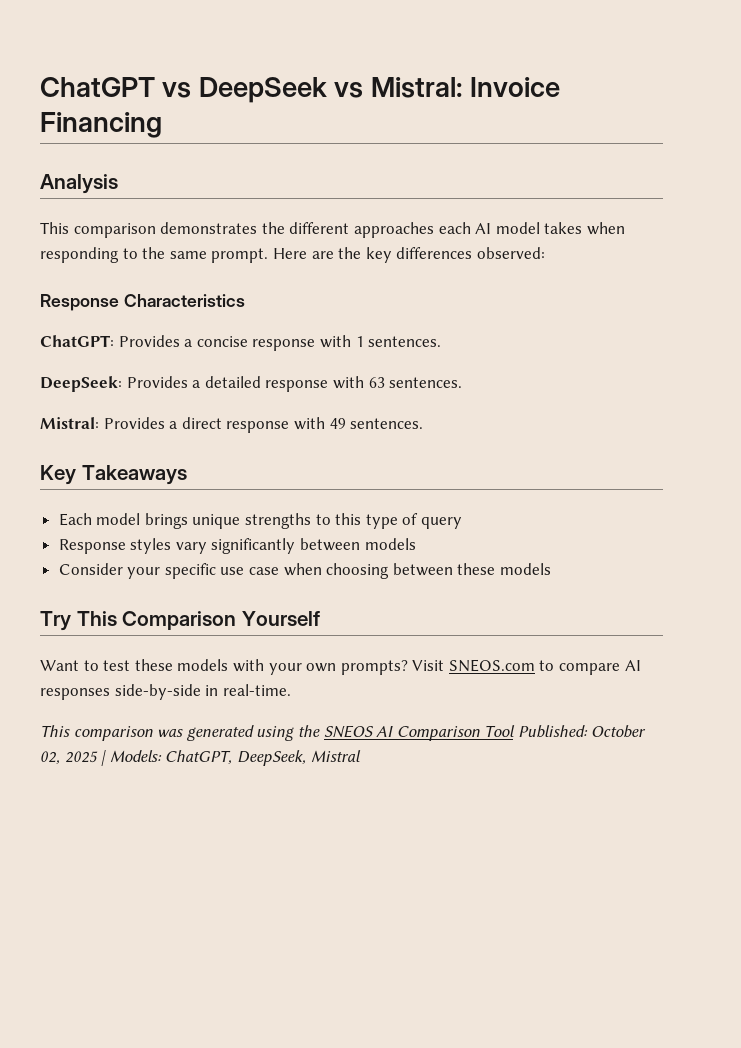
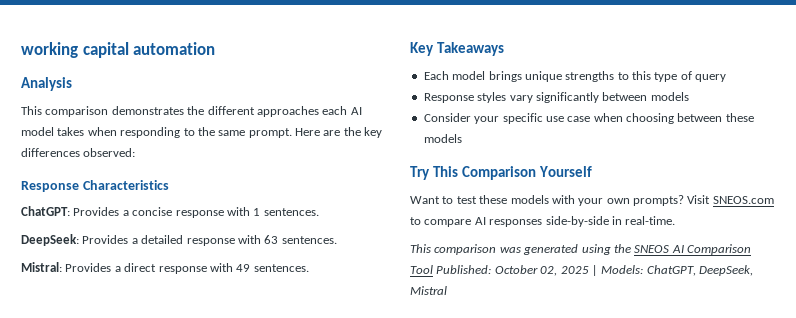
[40,77,561,103] [40,112,162,138] ChatGPT vs DeepSeek vs Mistral: Invoice Financing -> [21,42,216,58] working capital automation

